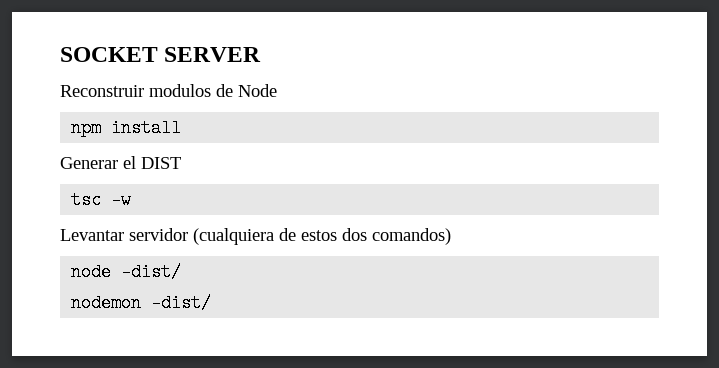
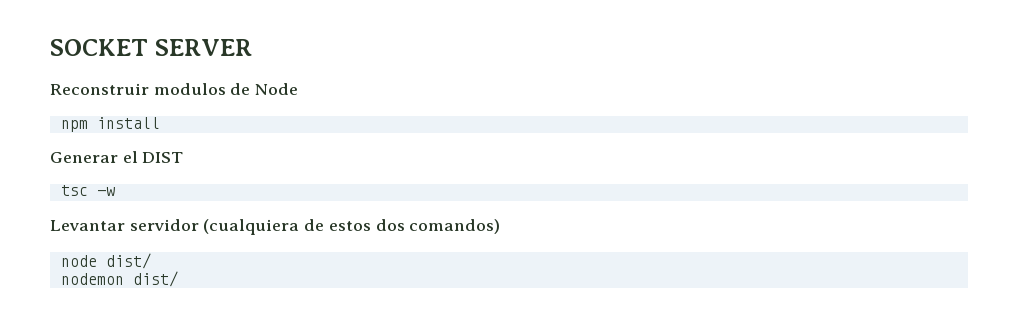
[121,263,182,281] -dist/ -> [105,253,151,269] dist/
[151,294,212,312] -dist/ -> [132,271,178,287] dist/

